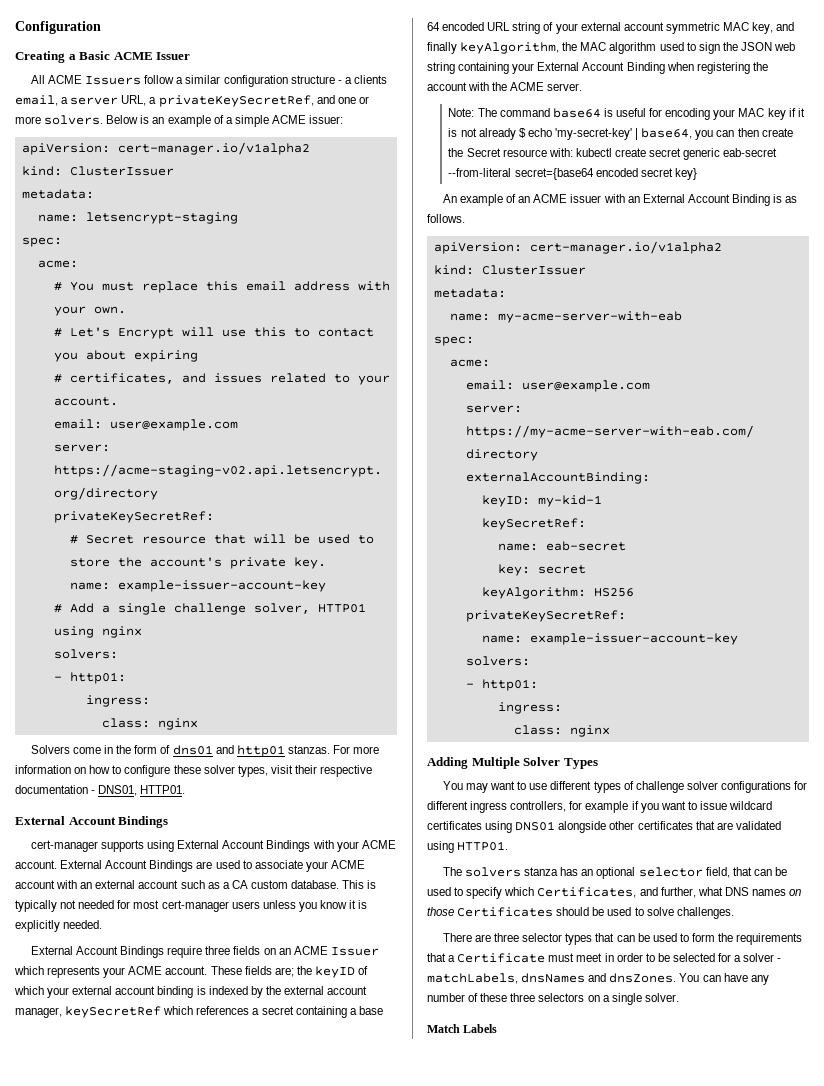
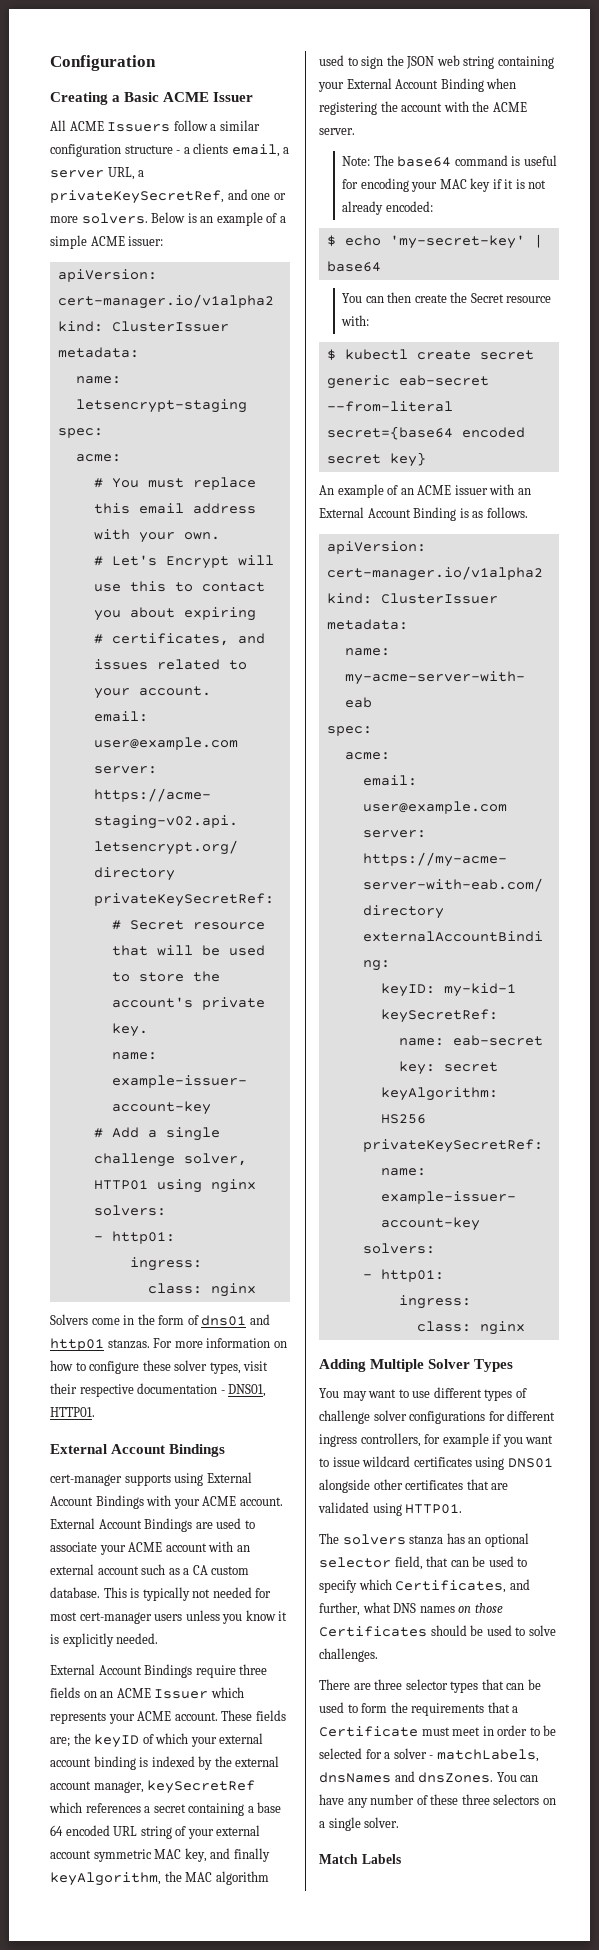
[499,108,601,118] command base64 -> [397,155,508,167] base64 command
(516, 134) none -> [385,201,433,212] encoded: //
[641,128,714,140] base64, you -> [326,261,381,272] [342,293,363,303] base64 // You
(573, 152) none -> [326,349,336,360] // $

